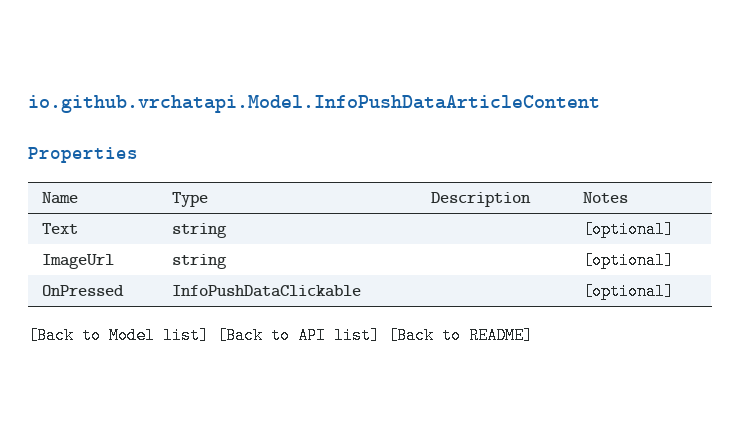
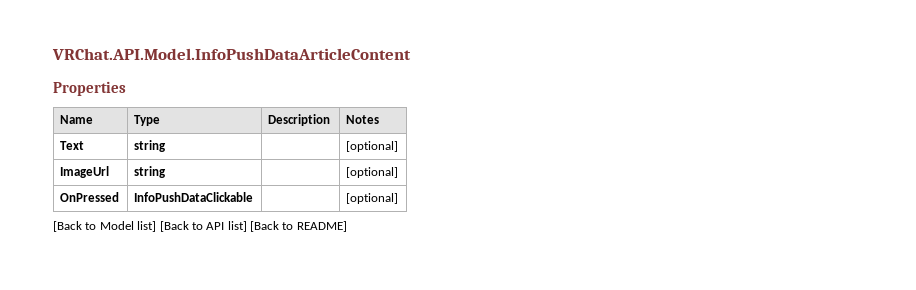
[28,95,600,113] io.github.vrchatapi.Model.InfoPushDataArticleContent -> [52,48,411,60] VRChat.API.Model.InfoPushDataArticleContent

